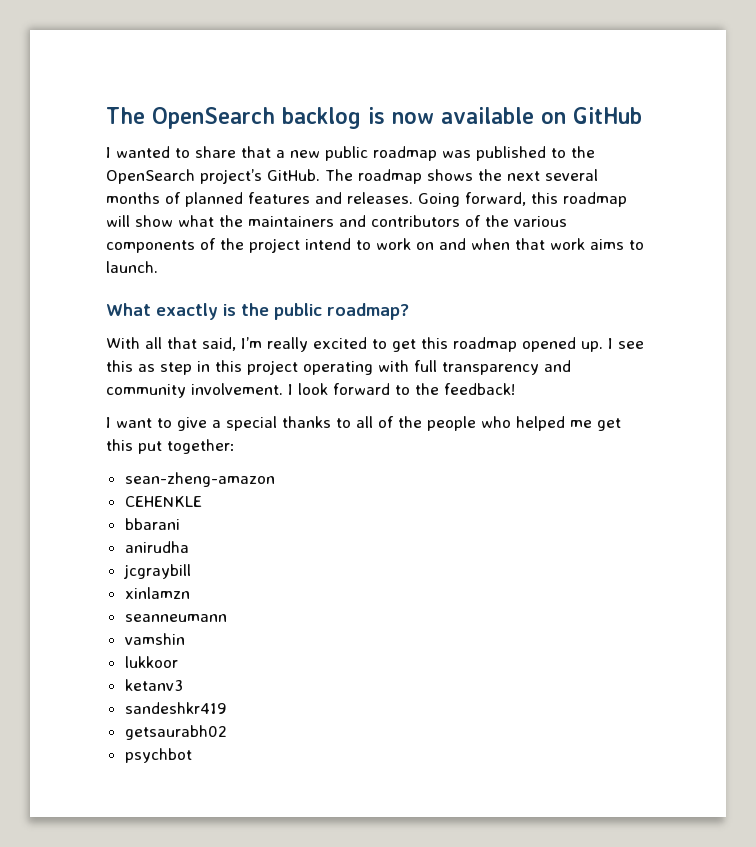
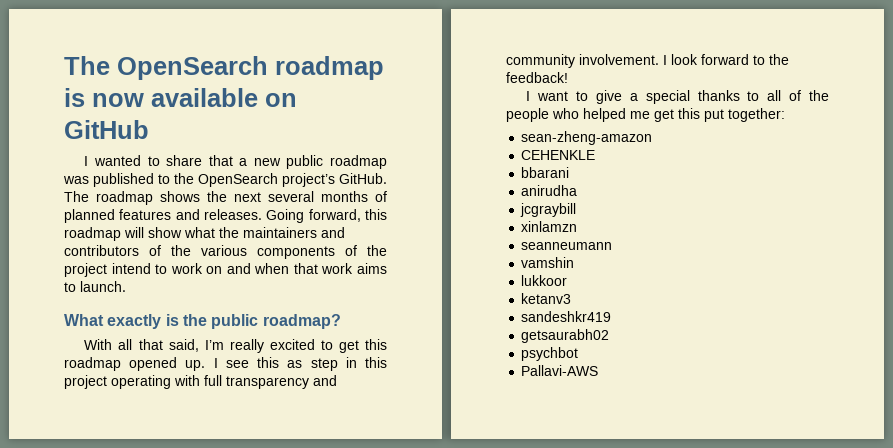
[282,107,361,129] backlog -> [275,56,384,80] roadmap
(192, 755) none -> [521,365,599,376] // Pallavi-AWS

